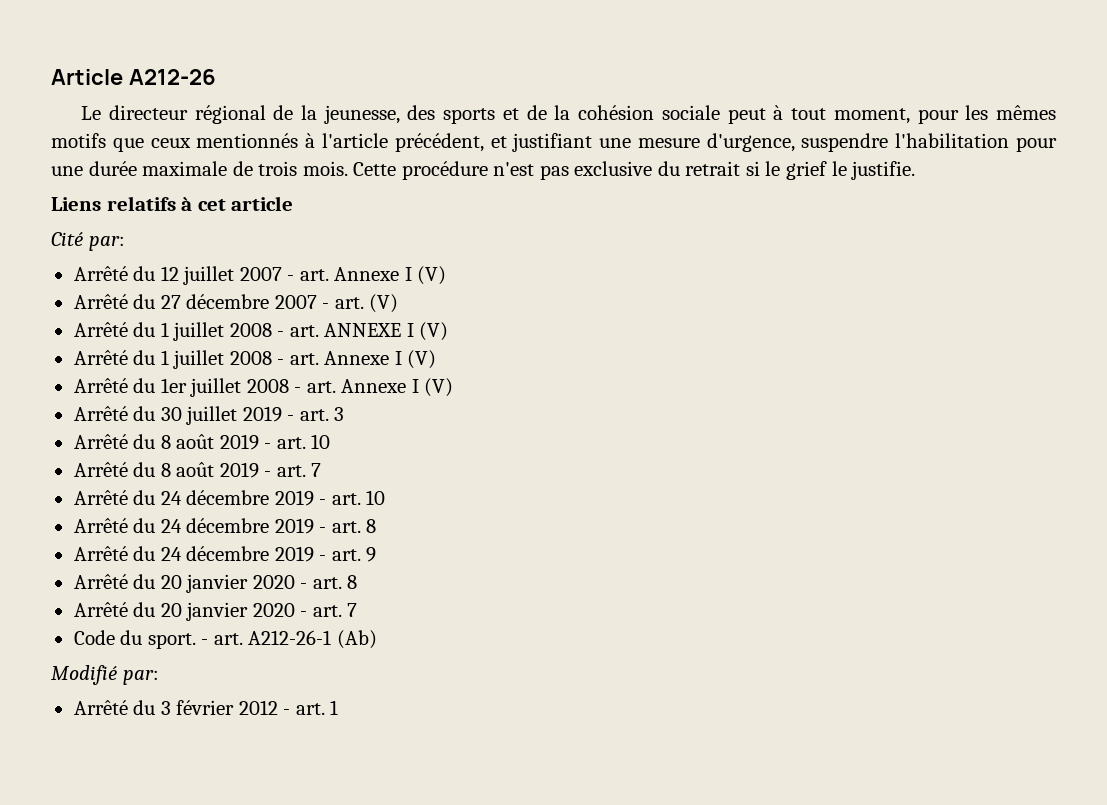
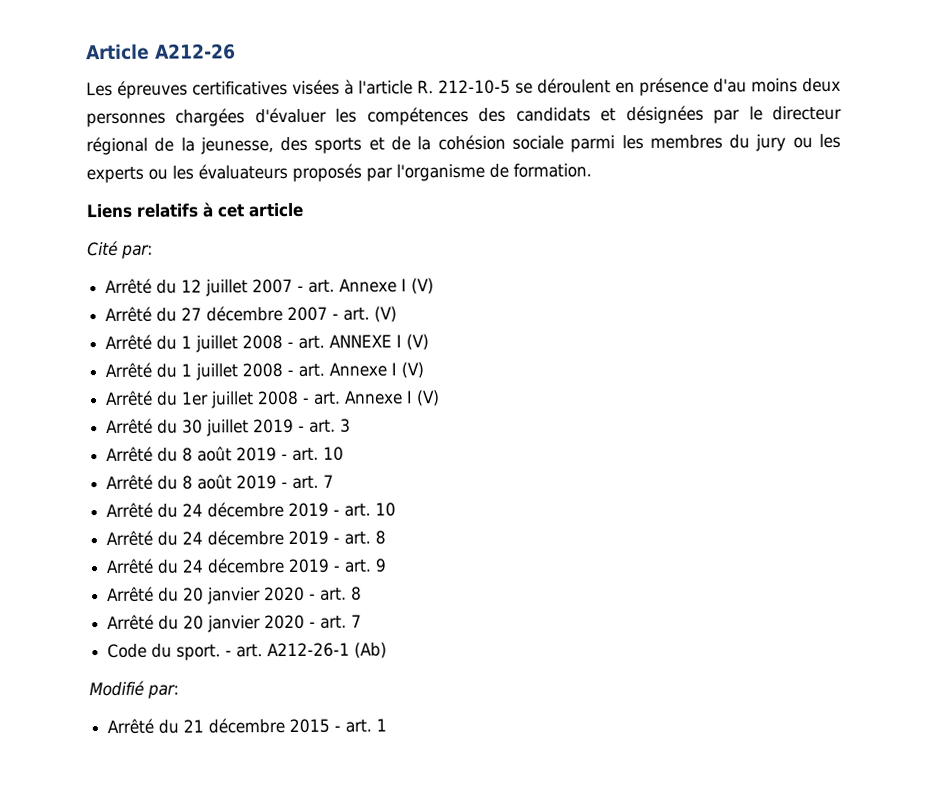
[81,106,102,120] Le -> [86,77,841,99] [86,105,763,128] Les épreuves certificatives visées à l'article R. 212-10-5 se déroulent en présence d'au moins deux personnes chargées d'évaluer les compétences des candidats et désignées par le
[727,105,1057,124] [51,133,1058,152] [51,161,916,180] peut à tout moment, pour les mêmes motifs que ceux mentionnés à l'article précédent, et justifiant une mesure d'urgence, suspendre l'habilitation pour une durée maximale de trois mois. Cette procédure n'est pas exclusive du retrait si le grief le justifie. -> [570,133,841,153] [86,163,592,184] parmi les membres du jury ou les experts ou les évaluateurs proposés par l'organisme de formation.
[160,700,278,715] 3 février 2012 -> [183,718,331,734] 21 décembre 2015

